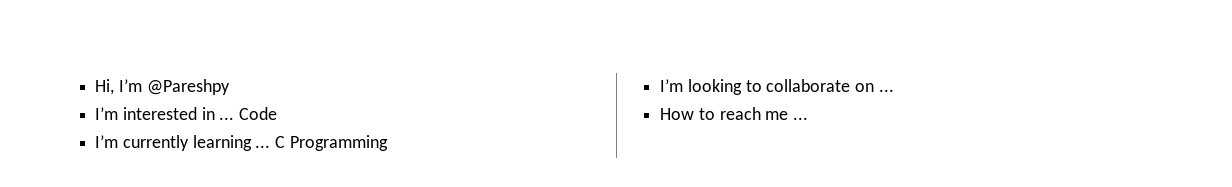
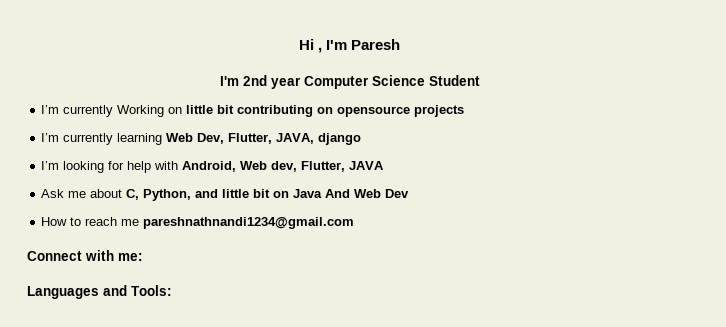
[95,79,230,95] [95,107,278,120] [95,135,388,151] [660,79,894,95] [660,107,809,120] Hi, I’m @Pareshpy // I’m interested in ... Code // I’m currently learning ... C Programming // I’m looking to collaborate on ... // How to reach me ... -> [298,39,401,53] [219,75,480,89] [41,105,465,117] [41,133,362,145] [41,161,385,173] [41,189,410,201] [41,217,355,229] [27,250,143,261] [27,285,172,299] Hi , I'm Paresh // I'm 2nd year Computer Science Student // I’m currently Working on little bit contributing on opensource projects // I’m currently learning Web Dev, Flutter, JAVA, django // I’m looking for help with Android, Web dev, Flutter, JAVA // Ask me about C, Python, and little bit on Java And Web Dev // How to reach me pareshnathnandi1234@gmail.com // Connect with me: // Languages and Tools:

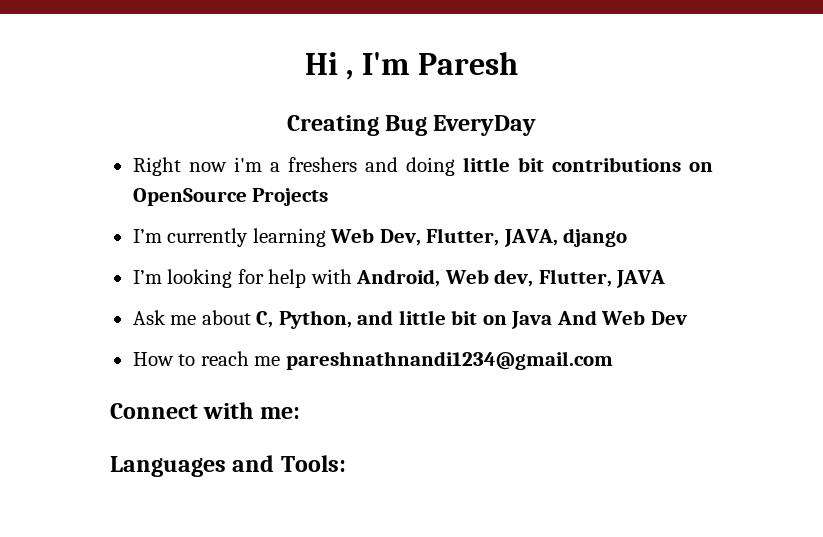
[219,75,480,89] [41,105,465,117] I'm 2nd year Computer Science Student // I’m currently Working on little bit contributing on opensource projects -> [286,115,537,136] [132,157,714,176] [132,188,329,206] Creating Bug EveryDay // Right now i'm a freshers and doing little bit contributions on OpenSource Projects

